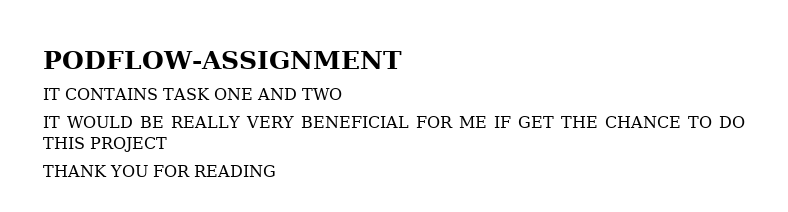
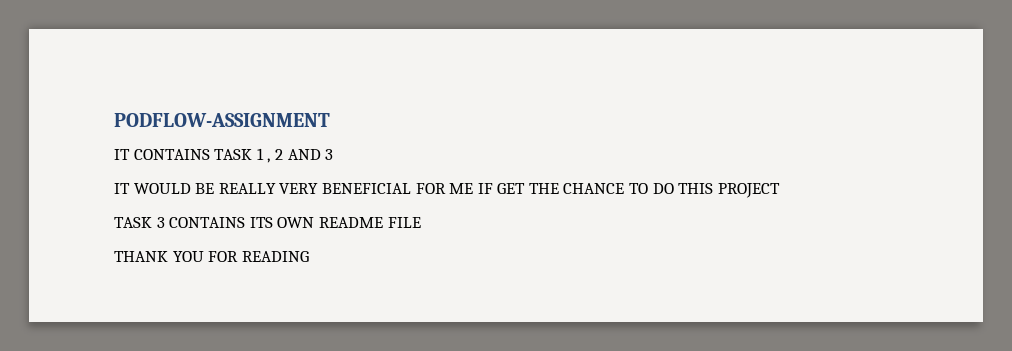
[213,88,342,100] ONE AND TWO -> [256,148,334,163] 1 , 2 AND 3
(167, 144) none -> [114,217,421,228] // TASK 3 CONTAINS ITS OWN README FILE

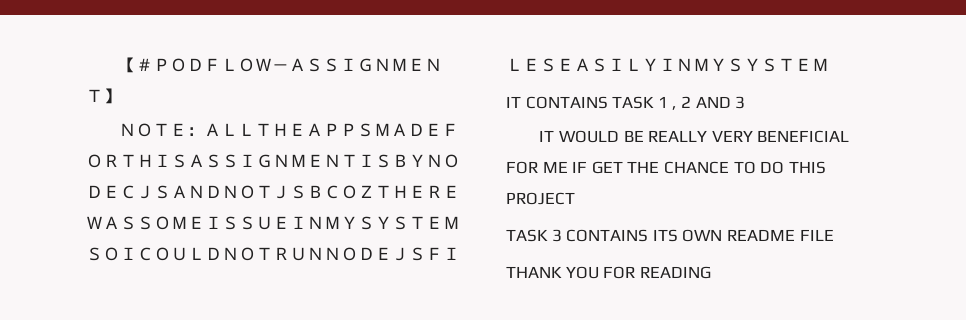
[114,113,330,127] PODFLOW-ASSIGNMENT -> [119,57,443,73] [86,88,120,104] [119,123,460,137] [86,154,460,168] [86,185,460,199] [86,216,460,230] [86,247,460,261] [506,58,829,72] 【＃ＰＯＤＦＬＯＷ－ＡＳＳＩＧＮＭＥＮＴ】 // ＮＯＴＥ：ＡＬＬＴＨＥＡＰＰＳＭＡＤＥＦＯＲＴＨＩＳＡＳＳＩＧＮＭＥＮＴＩＳＢＹＮＯＤＥＣＪＳＡＮＤＮＯＴＪＳＢＣＯＺＴＨＥＲＥＷＡＳＳＯＭＥＩＳＳＵＥＩＮＭＹＳＹＳＴＥＭＳＯＩＣＯＵＬＤＮＯＴＲＵＮＮＯＤＥＪＳＦＩＬＥＳＥＡＳＩＬＹＩＮＭＹＳＹＳＴＥＭ

